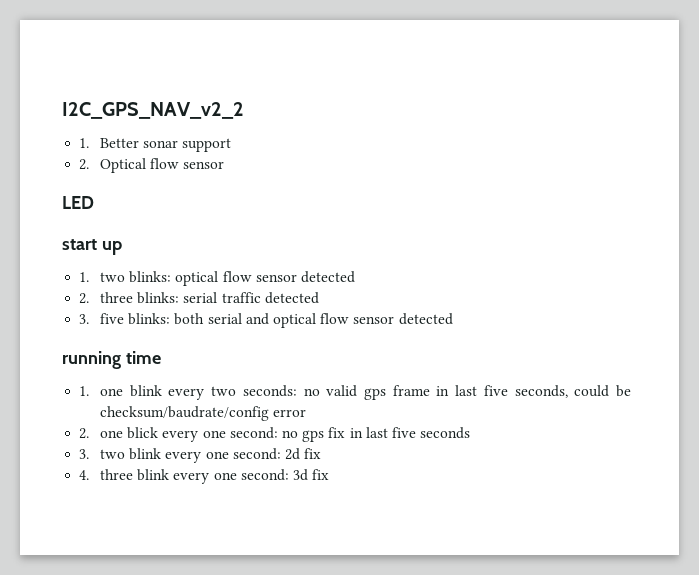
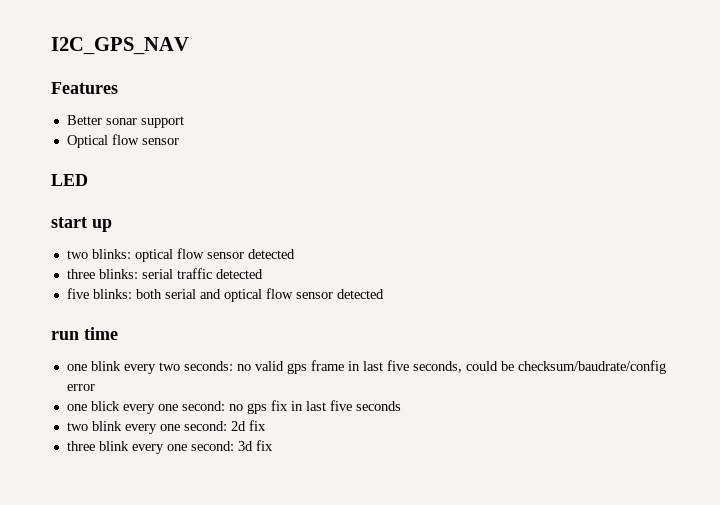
[62,102,244,119] [79,138,90,148] I2C_GPS_NAV_v2_2 // 1. -> [51,37,189,55] [51,82,118,94] I2C_GPS_NAV // Features //
[79,159,90,170] 2. -> (184, 122) none
[79,272,90,282] 1. -> (112, 225) none
[79,293,90,304] 2. -> (295, 254) none
[79,314,90,324] 3. -> (263, 274) none
[62,351,121,369] running -> [51,331,79,340] run
[79,386,90,396] 1. -> (118, 333) none
[79,428,90,439] 2. -> (95, 387) none
[79,449,90,459] 3. -> (401, 406) none
[79,470,90,480] 4. -> (266, 425) none

